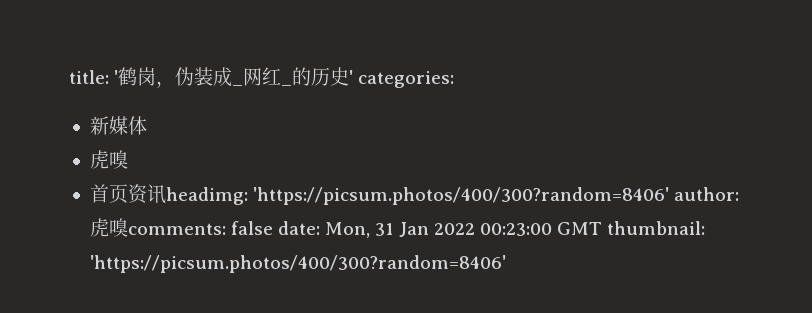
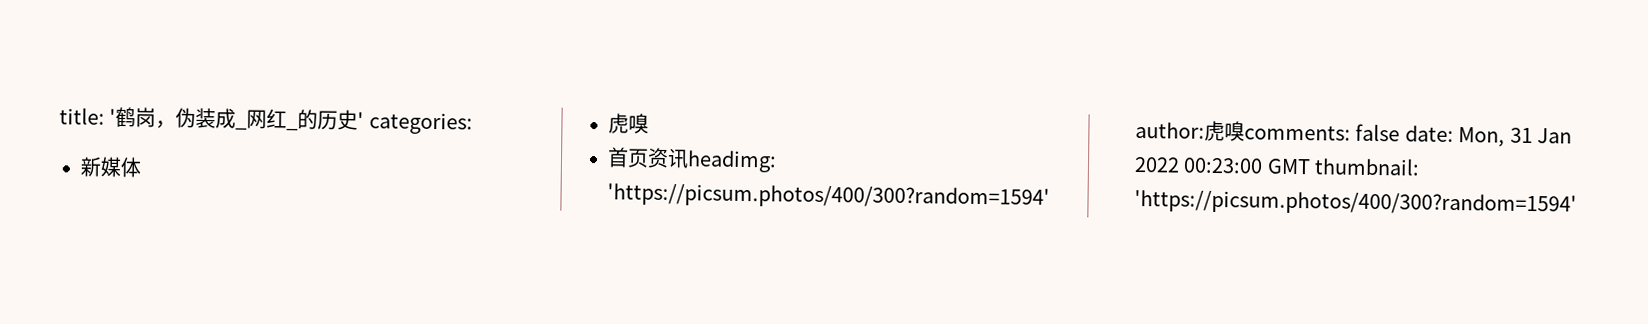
[253,187,670,205] 'https://picsum.photos/400/300?random=8406' -> [607,183,1050,210] 'https://picsum.photos/400/300?random=1594'
[89,255,506,273] 'https://picsum.photos/400/300?random=8406' -> [1134,189,1577,217] 'https://picsum.photos/400/300?random=1594'

